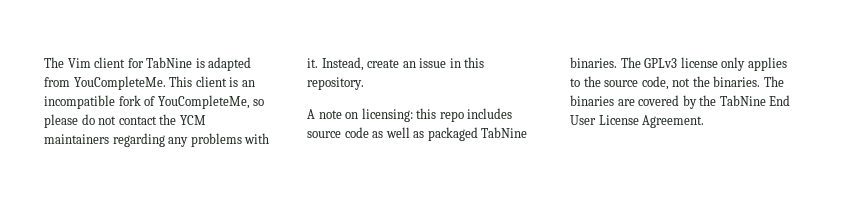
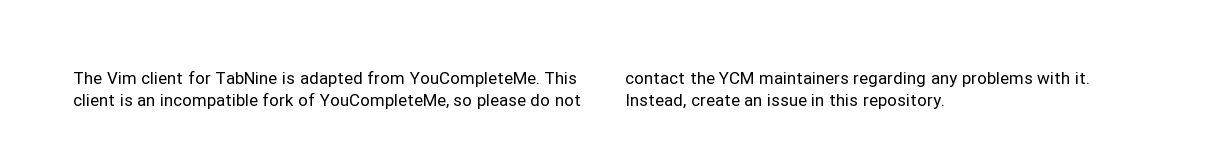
[307,108,513,122] [307,127,528,141] [570,57,787,71] [570,76,784,90] [570,95,791,109] [570,115,705,128] // A note on licensing: this repo includes source code as well as packaged TabNine binaries. The GPLv3 license only applies to the source code, not the binaries. The binaries are covered by the TabNine End User License Agreement. -> (945, 101) none

